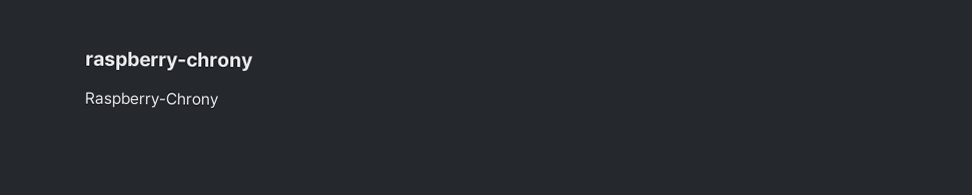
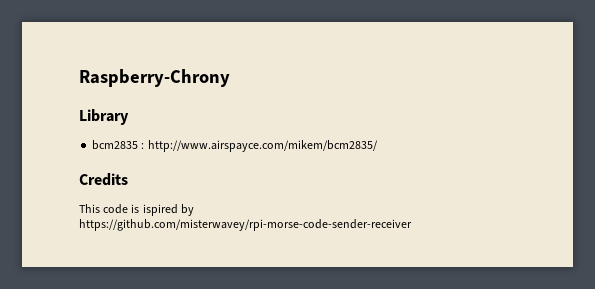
[85,50,253,72] [84,91,220,109] raspberry-chrony // Raspberry-Chrony -> [79,69,230,87] [79,109,129,125] [92,140,378,152] [79,173,128,186] [79,204,194,216] [79,219,412,231] Raspberry-Chrony // Library // bcm2835 : http://www.airspayce.com/mikem/bcm2835/ // Credits // This code is ispired by https://github.com/misterwavey/rpi-morse-code-sender-receiver

